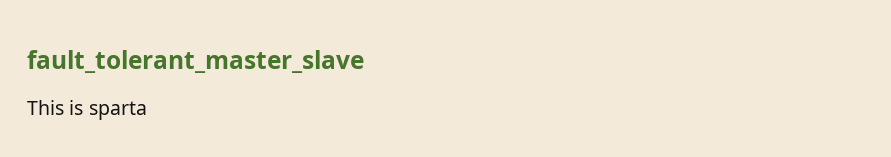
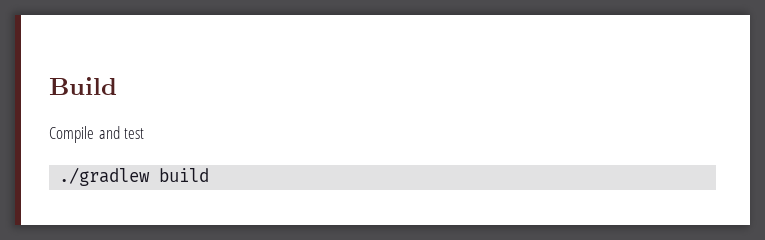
[27,50,364,73] [27,100,147,120] fault_tolerant_master_slave // This is sparta -> [49,77,117,95] [49,126,145,143] [59,167,210,186] Build // Compile and test // ./gradlew build

